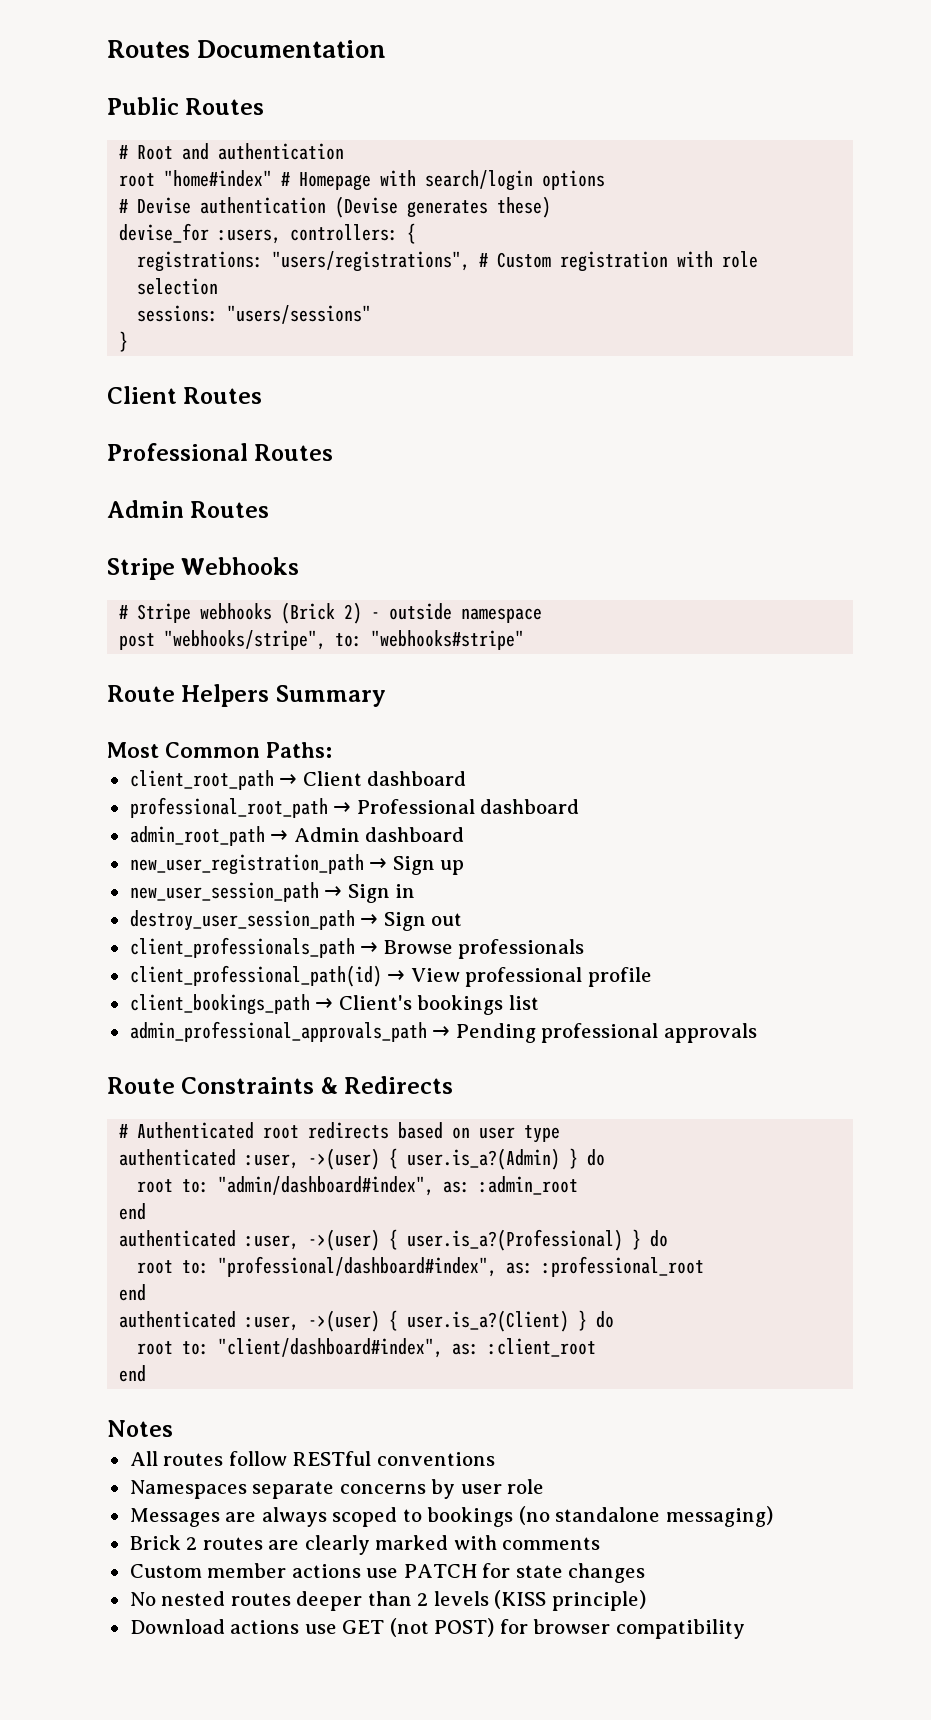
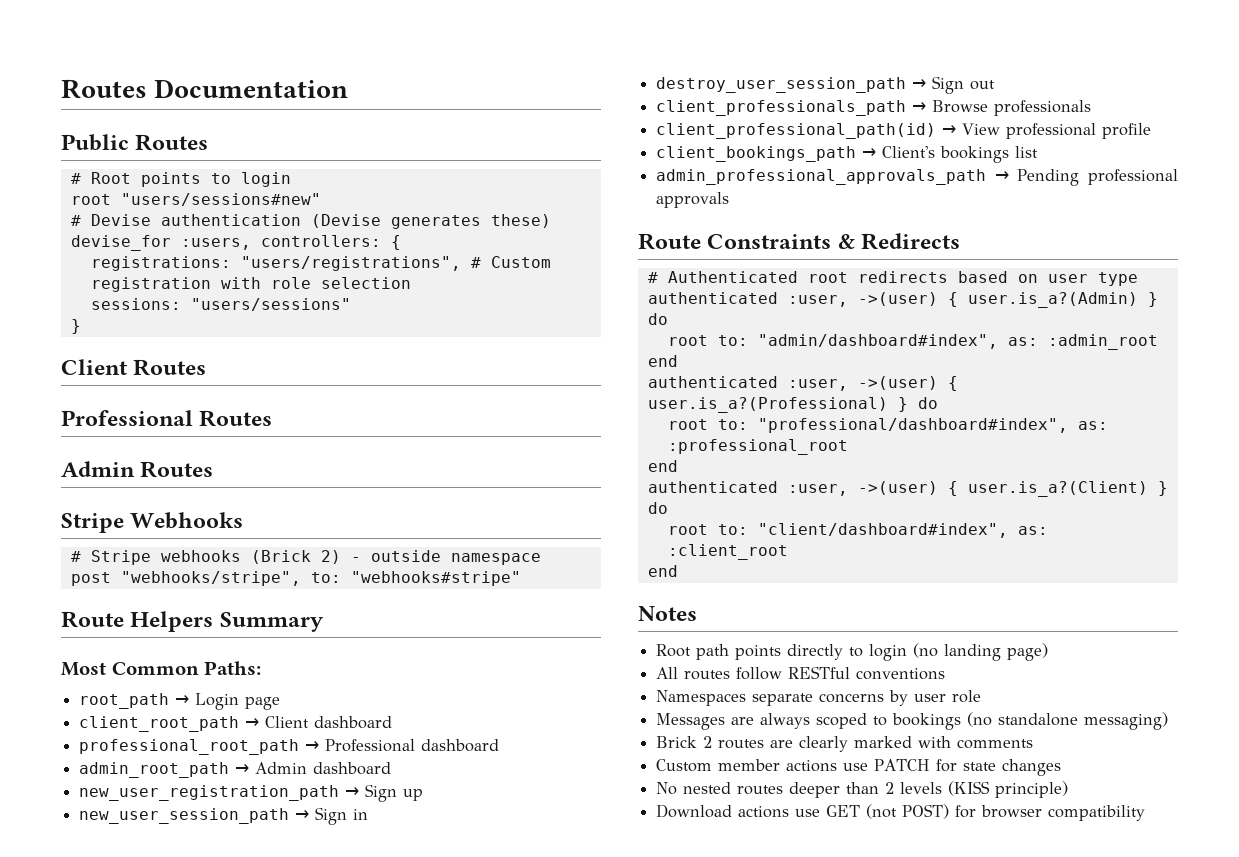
[182,143,345,160] [119,170,606,191] and authentication // root "home#index" # Homepage with search/login options -> [140,172,291,187] [70,193,321,206] points to login // root "users/sessions#new"
(332, 750) none -> [79,693,281,710] // root_path → Login page
(173, 1428) none -> [656,643,1049,661] // Root path points directly to login (no landing page)

